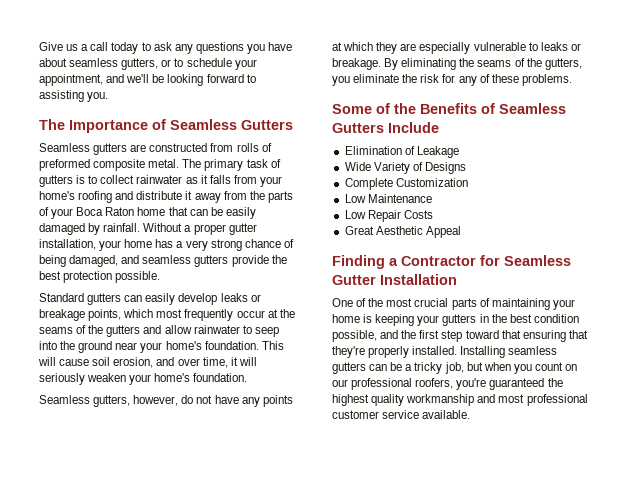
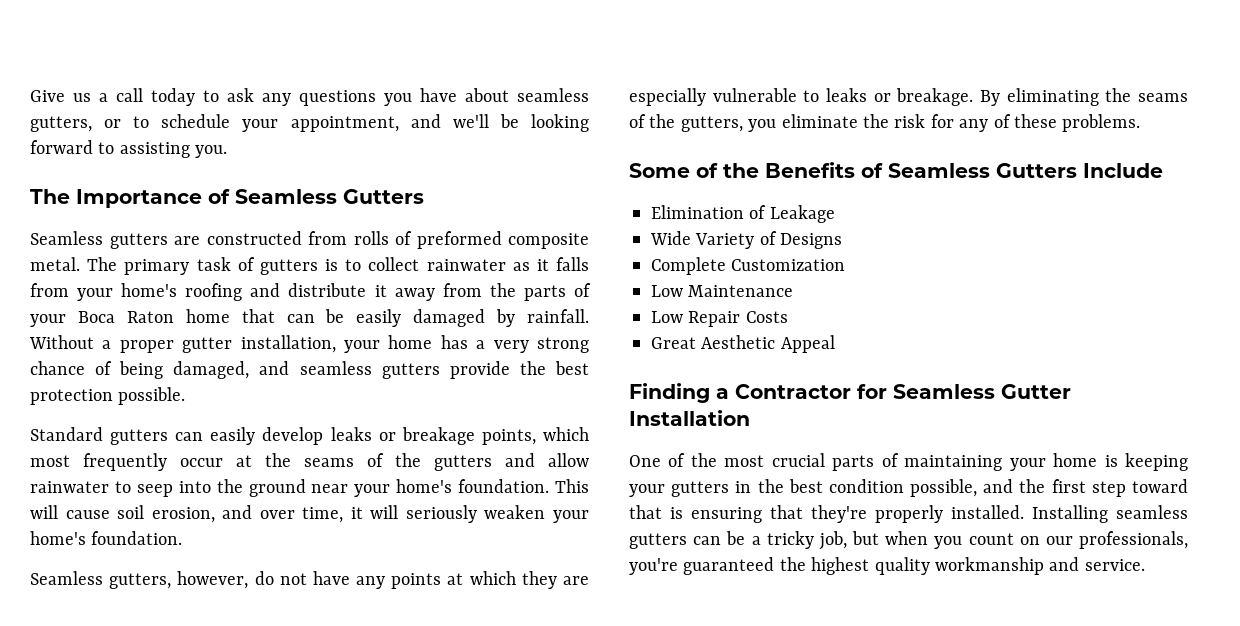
(521, 334) none -> [670,507,683,519] is
[351,378,454,390] professional roofers, -> [1079,531,1188,549] professionals,
[498,394,588,406] [332,410,471,419] most professional customer service available. -> [1084,559,1145,571] service.

